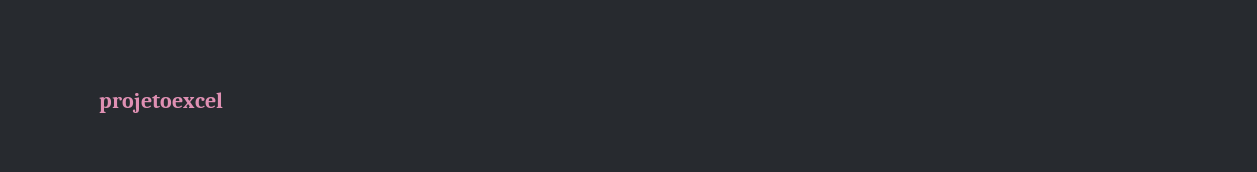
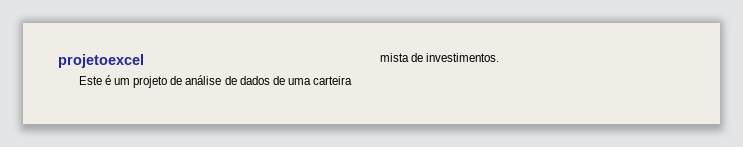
(223, 102) none -> [78,75,352,88] [380,53,500,62] // Este é um projeto de análise de dados de uma carteira mista de investimentos.

